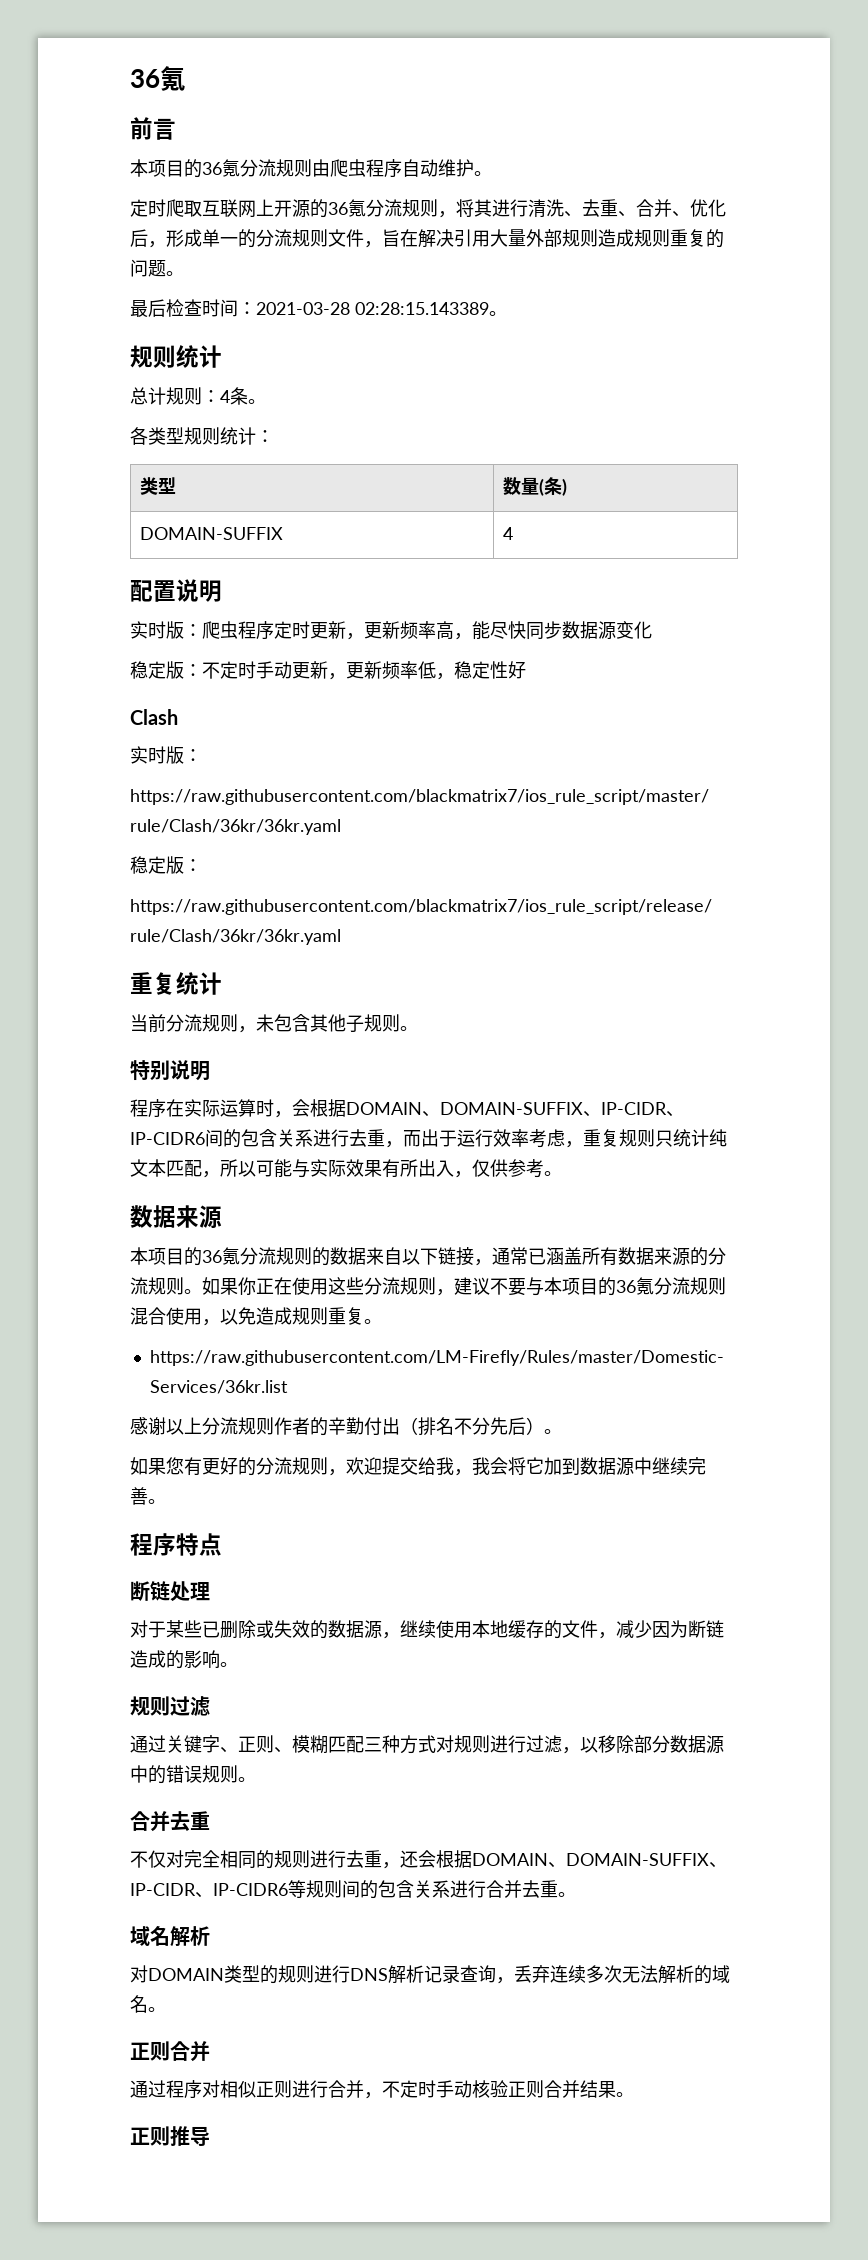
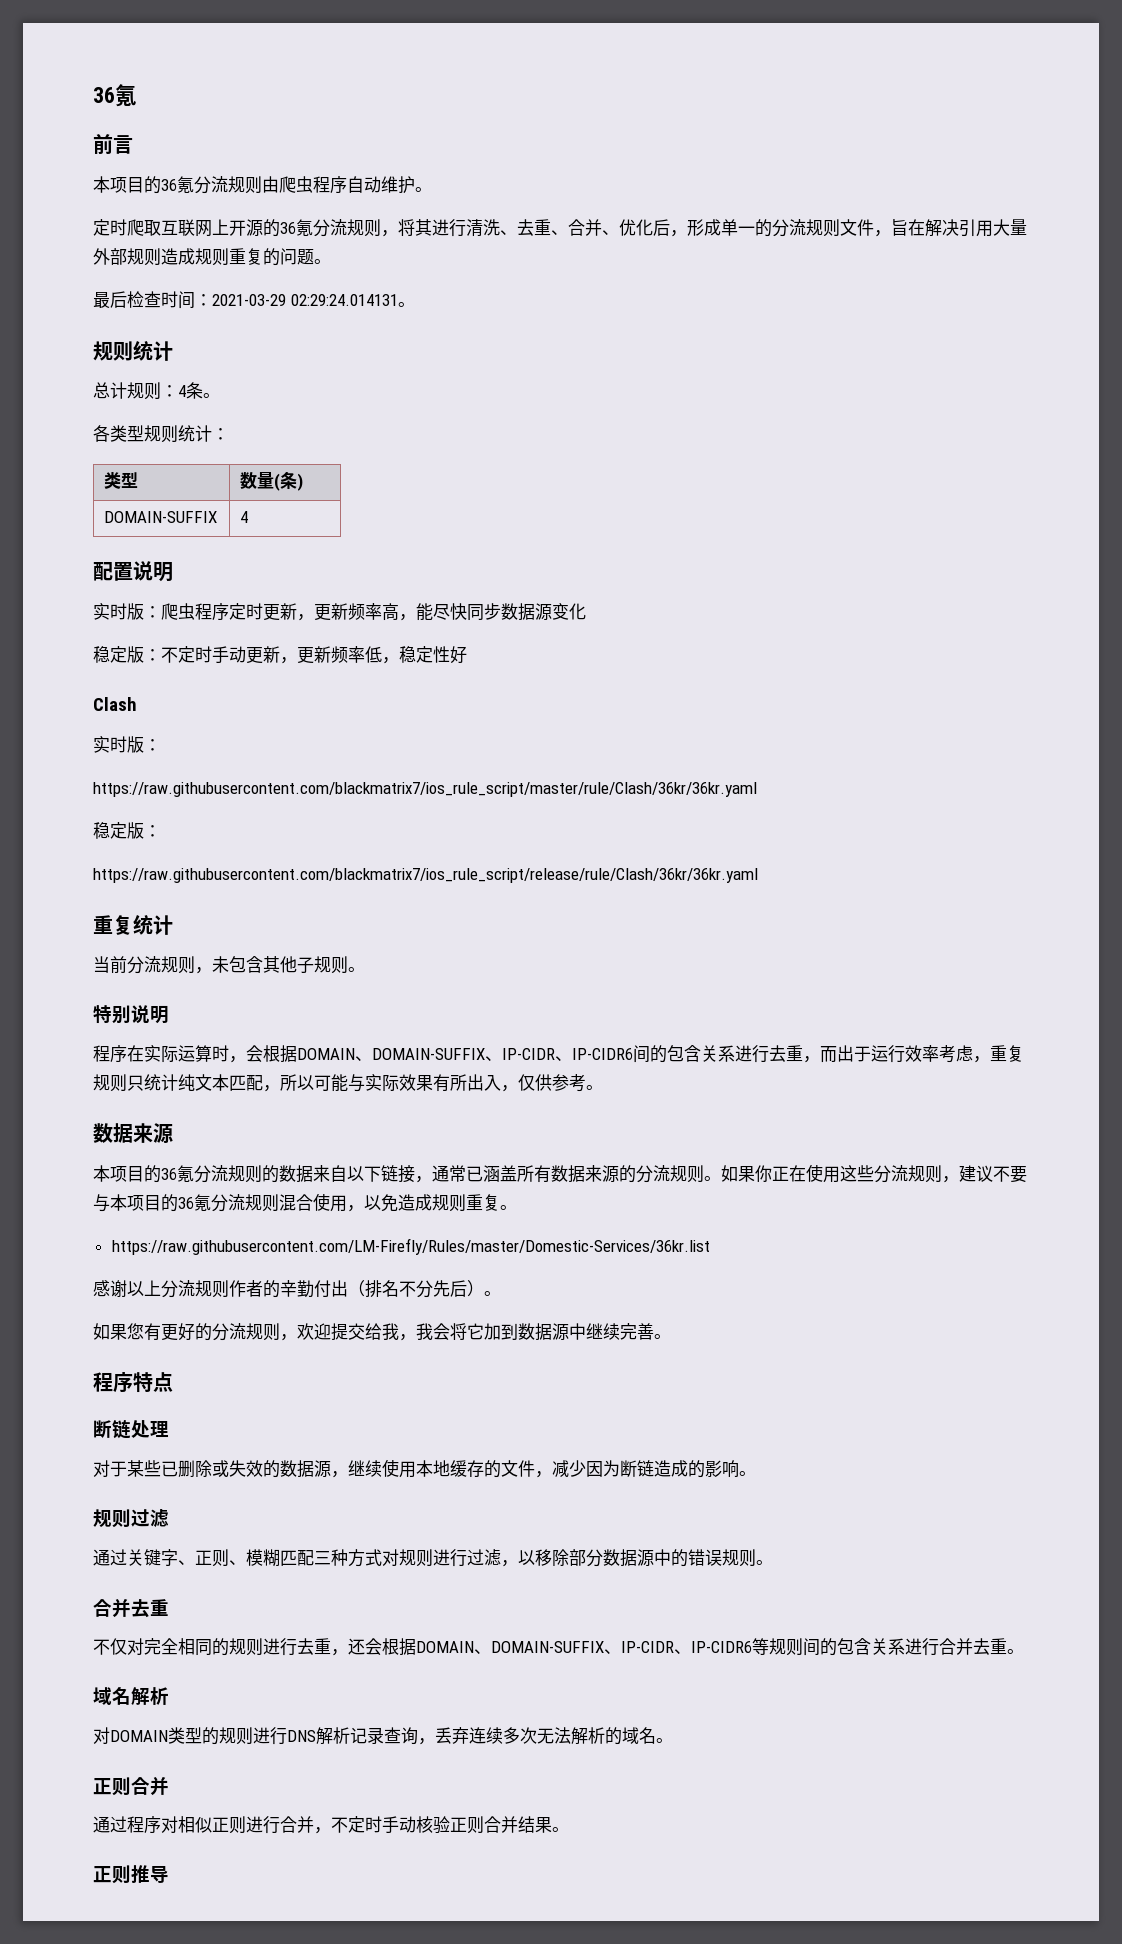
[256,302,489,315] 2021-03-28 02:28:15.143389 -> [212,294,398,306] 2021-03-29 02:29:24.014131

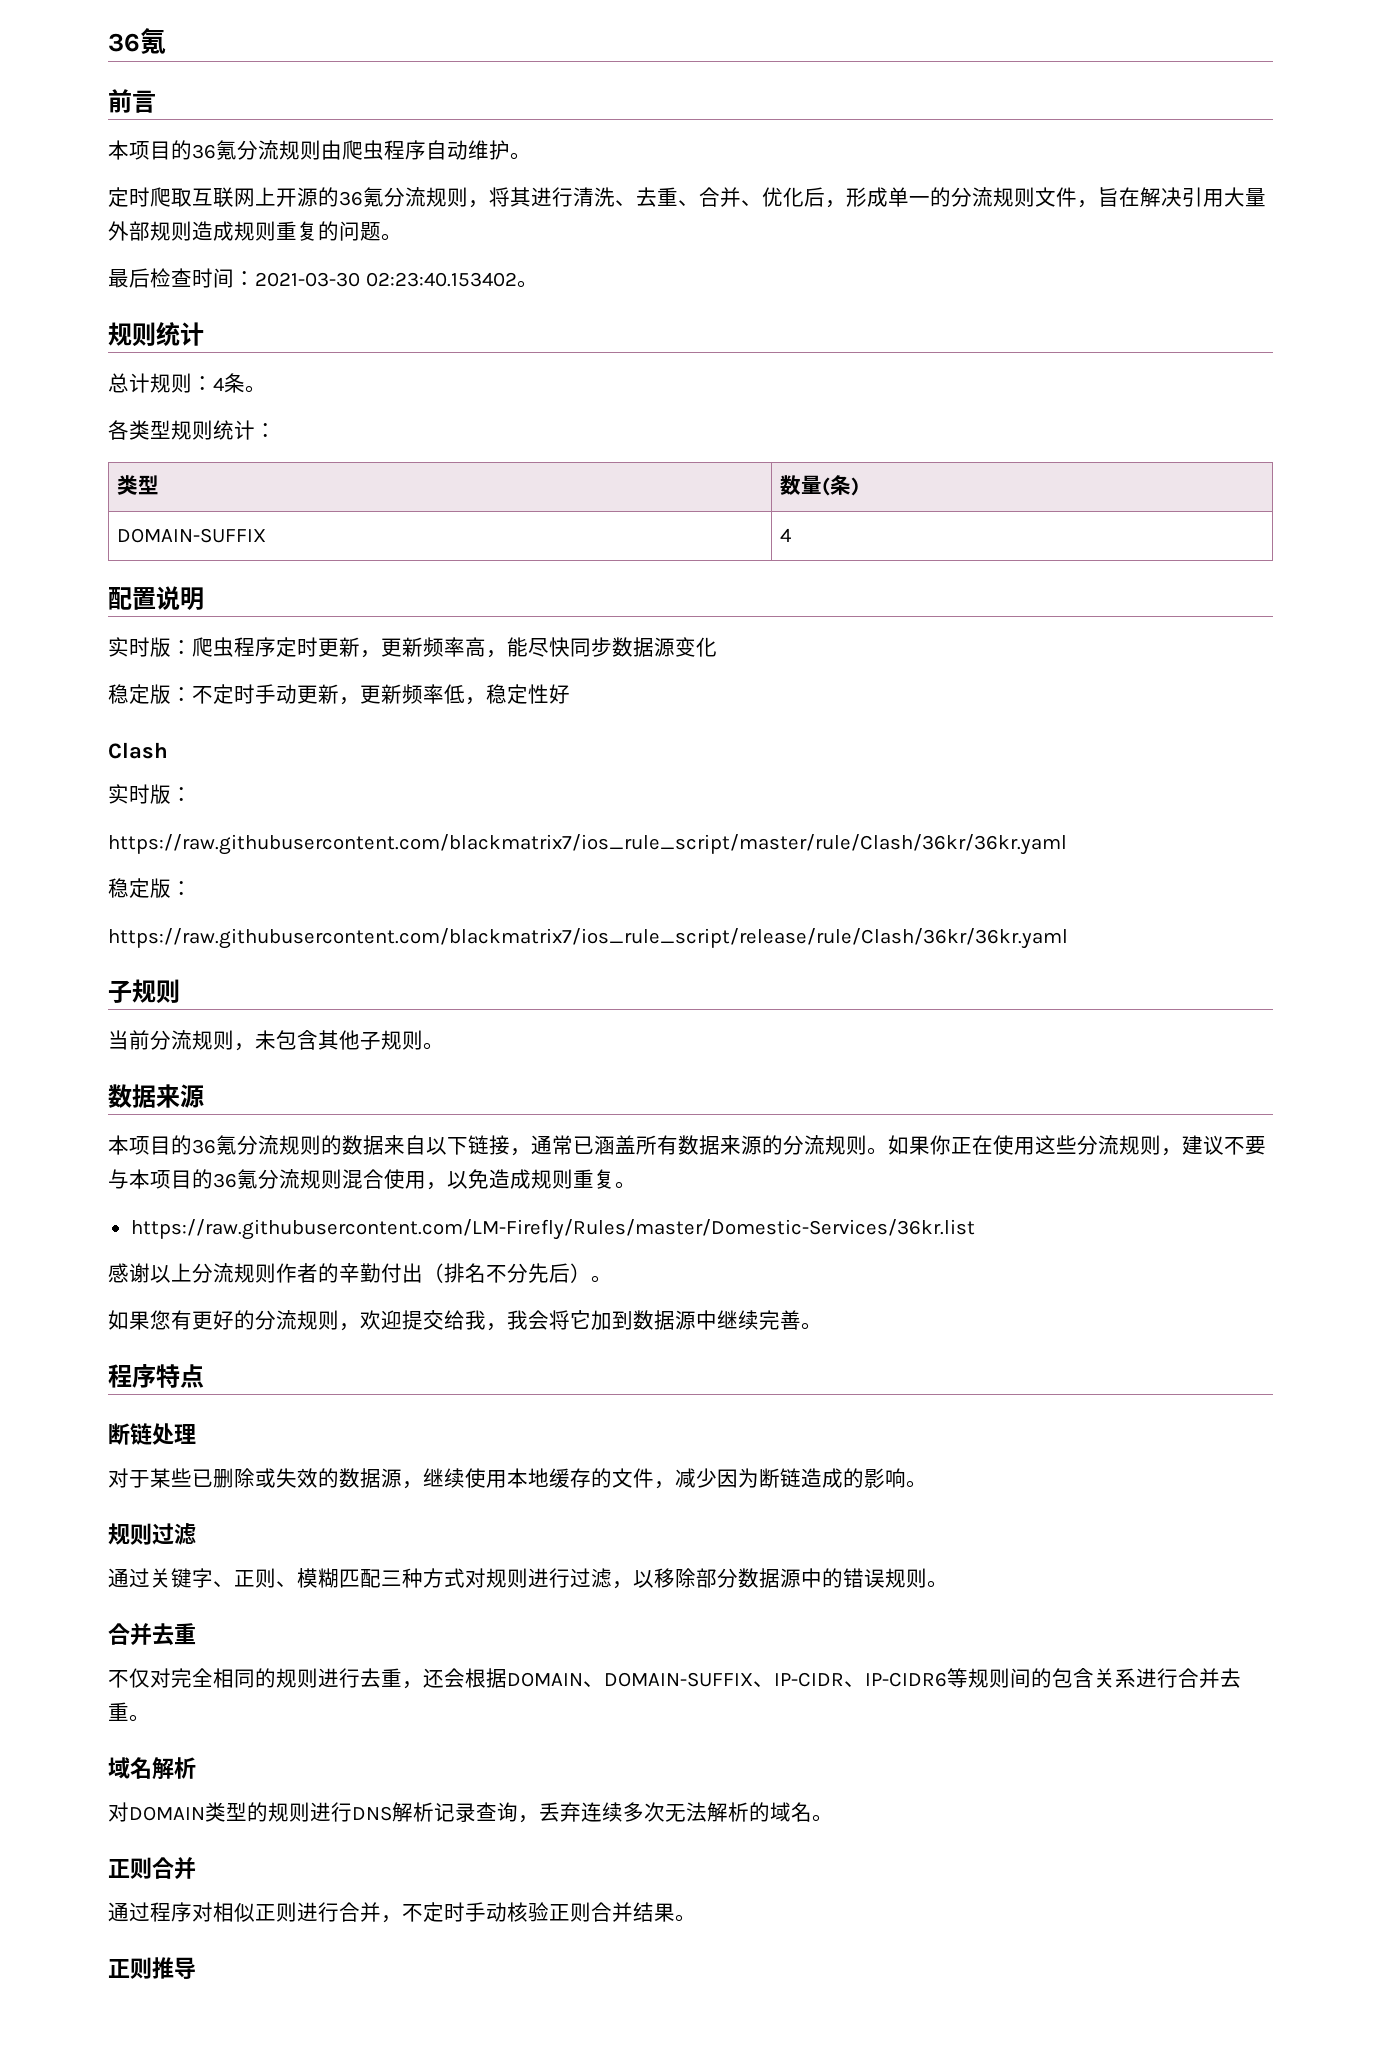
[212,294,398,306] 2021-03-29 02:29:24.014131 -> [255,272,517,287] 2021-03-30 02:23:40.153402
[93,914,173,935] 重复统计 -> [108,979,180,1004] 子规则
[93,1005,169,1024] [93,1045,1024,1063] [93,1074,603,1092] // 特别说明 // 程序在实际运算时，会根据DOMAIN、DOMAIN-SUFFIX、IP-CIDR、IP-CIDR6间的包含关系进行去重，而出于运行效率考虑，重复规则只统计纯文本匹配，所以可能与实际效果有所出入，仅供参考。 -> (444, 1046) none

